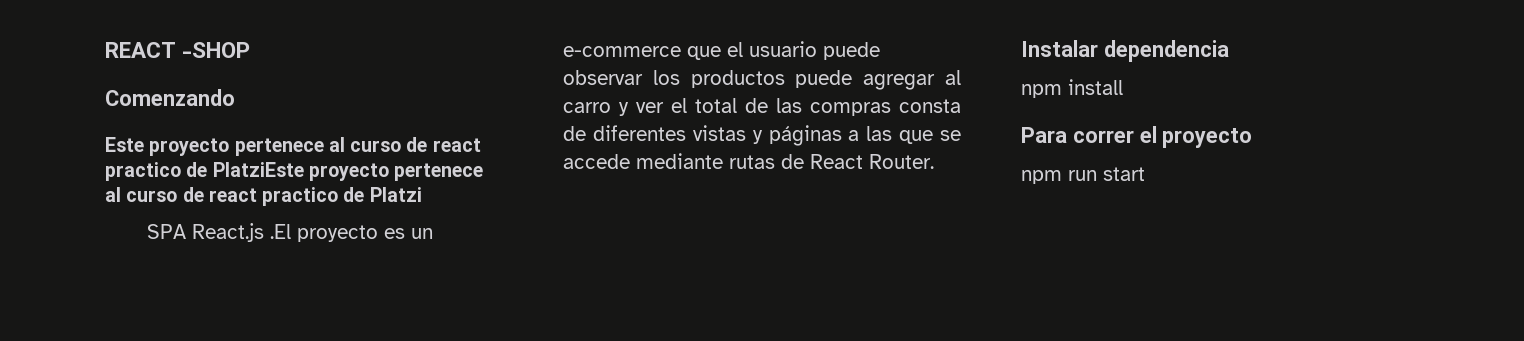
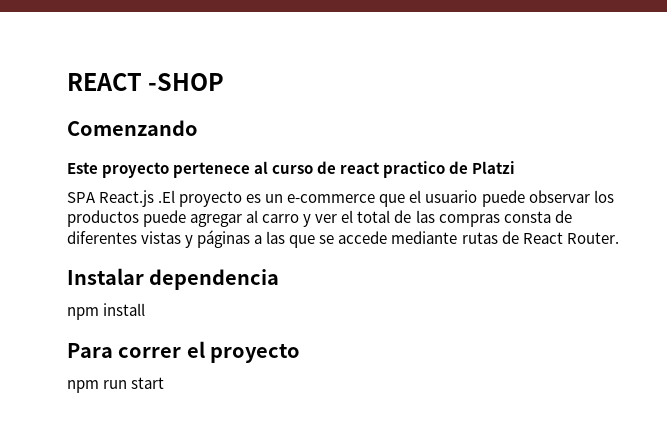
[212,162,484,181] [105,187,365,206] PlatziEste proyecto pertenece al curso de react practico de -> (469, 167) none

